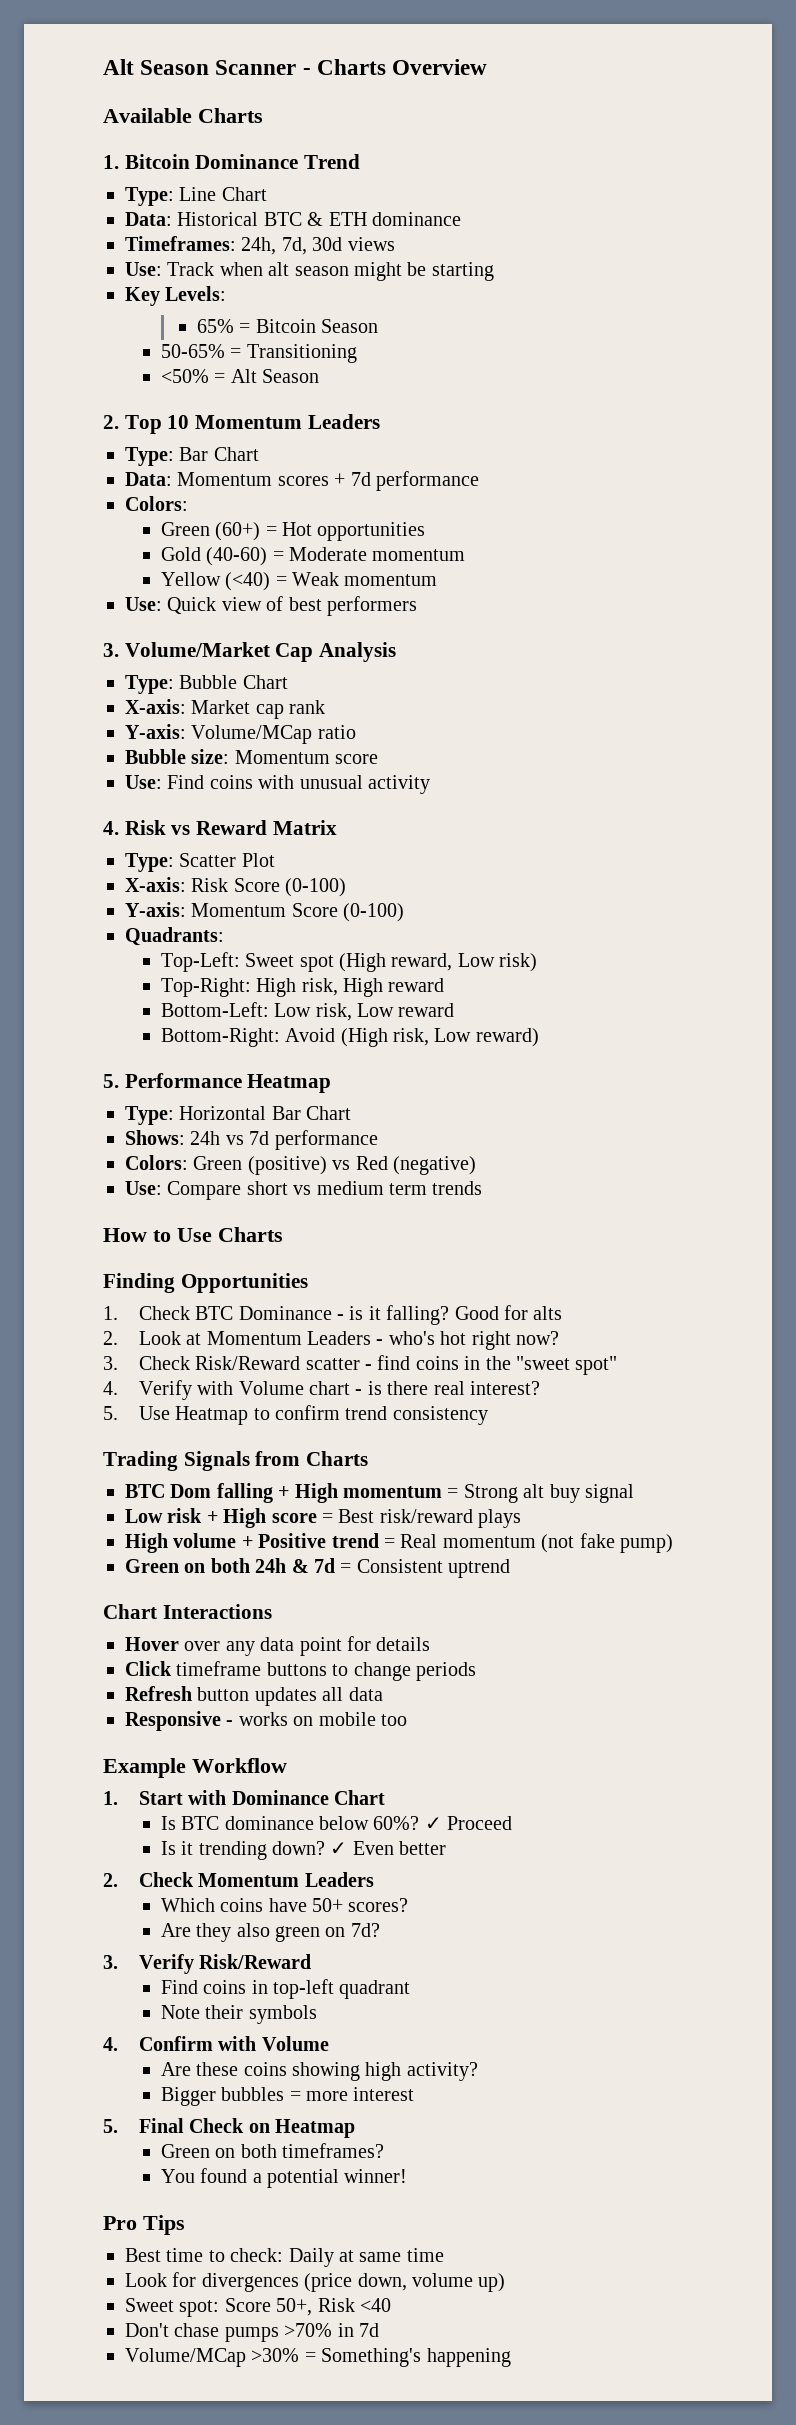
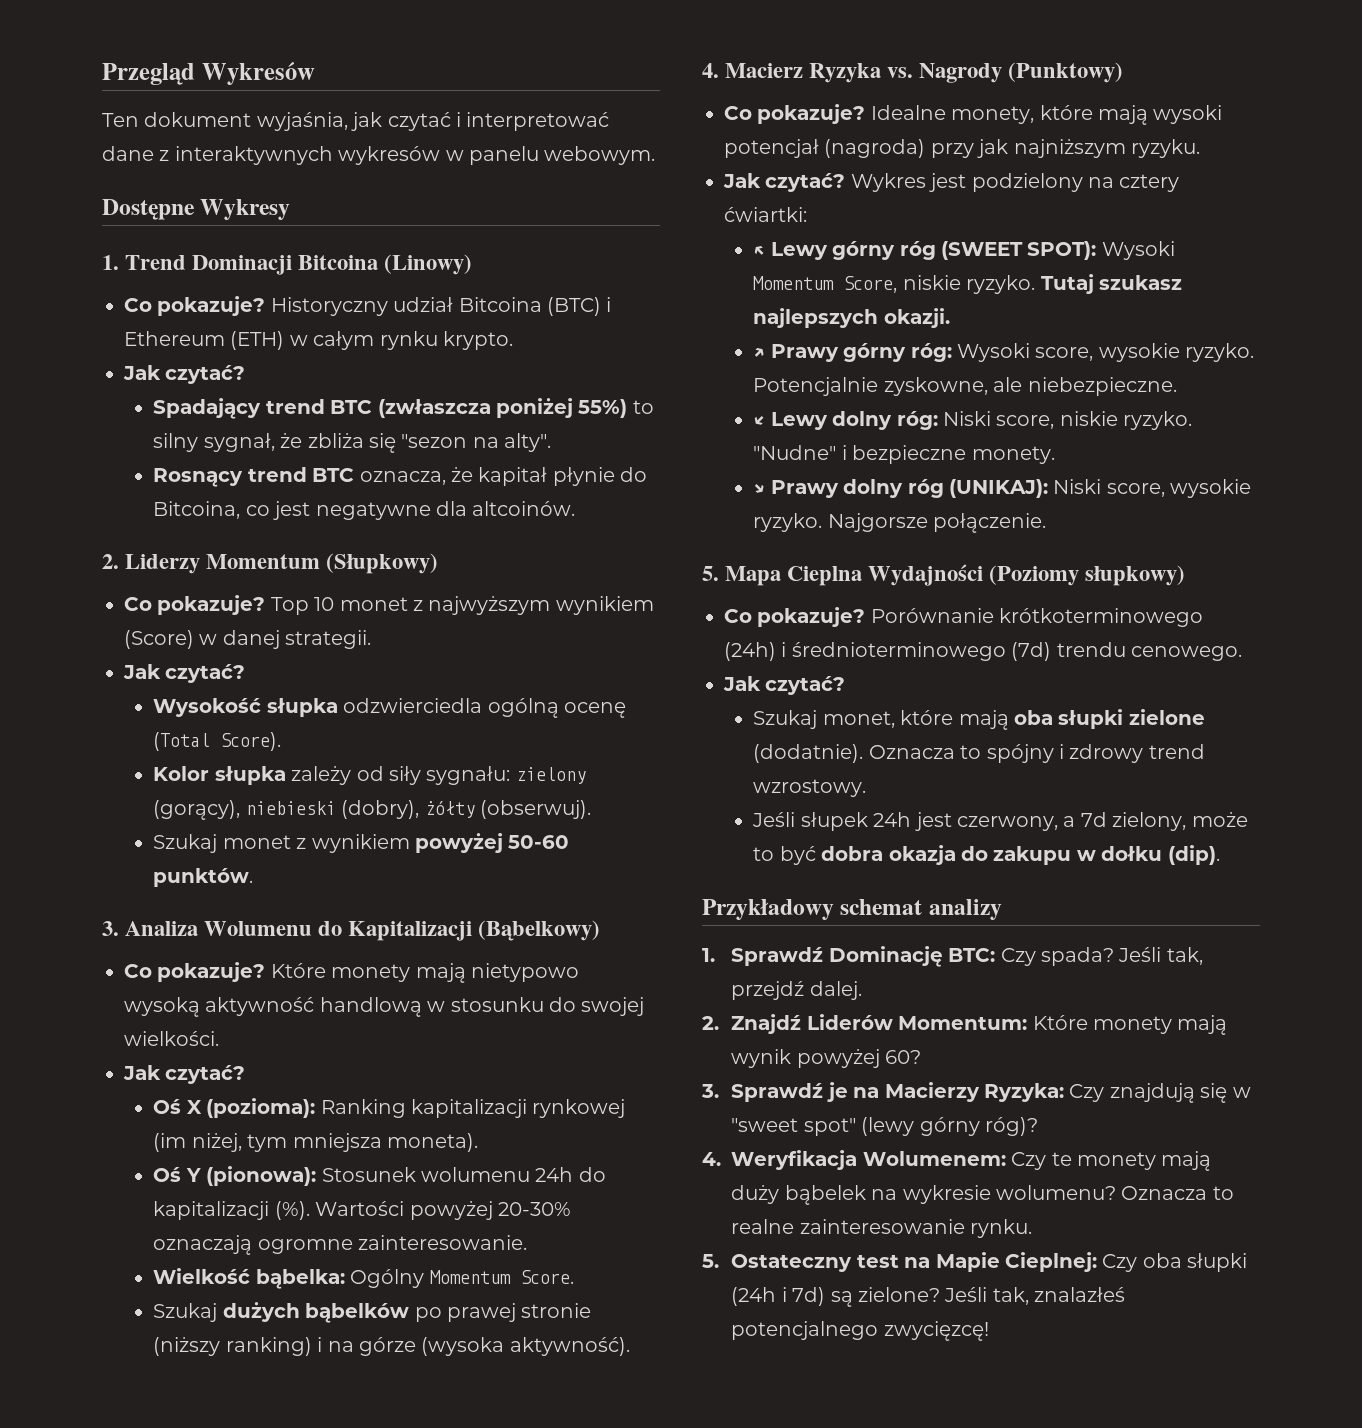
[103,59,488,75] [103,108,263,123] [103,154,299,169] Alt Season Scanner - Charts Overview // Available Charts // 1. Bitcoin Dominance -> [102,62,315,85] [102,112,610,131] [102,146,656,165] [102,199,291,220] [102,255,119,270] Przegląd Wykresów // Ten dokument wyjaśnia, jak czytać i interpretować dane z interaktywnych wykresów w panelu webowym. // Dostępne Wykresy // 1.
[125,187,267,206] [125,212,461,226] [125,236,395,255] [125,262,494,281] [125,286,227,306] [196,319,378,333] [160,344,357,363] [160,369,320,383] [103,414,380,434] [125,447,259,466] [125,471,479,491] [125,496,188,511] [160,522,426,541] [160,547,466,566] [160,572,438,591] [125,596,417,616] [103,642,397,662] [125,675,288,694] [125,699,326,719] [125,724,356,744] [125,749,379,764] [125,775,430,794] [103,820,337,835] [125,853,275,872] [125,877,347,897] [125,902,405,922] [125,927,224,946] [160,952,538,972] [160,978,445,997] [160,1002,455,1021] [160,1028,539,1047] [103,1073,332,1093] [125,1106,352,1125] [125,1130,378,1150] [125,1155,476,1175] [125,1181,483,1200] [103,1227,283,1242] [103,1273,308,1293] [103,1305,563,1325] [103,1331,560,1350] [103,1355,618,1375] [103,1380,541,1400] [103,1405,488,1425] [103,1451,369,1471] [125,1483,634,1503] [125,1508,522,1528] [125,1533,673,1553] [125,1558,511,1578] [103,1604,272,1619] [125,1636,431,1656] [125,1661,476,1681] [125,1686,383,1706] [125,1711,407,1731] [103,1758,287,1778] [103,1790,386,1805] [160,1816,513,1830] [160,1841,447,1860] [103,1872,374,1887] [160,1898,409,1912] [160,1923,380,1942] [103,1954,312,1974] [160,1979,411,1999] [160,2005,317,2024] [103,2036,329,2051] [160,2062,478,2081] [160,2087,415,2106] [103,2118,356,2138] [160,2143,385,2158] [160,2168,408,2188] [103,2215,185,2235] [125,2248,444,2267] [125,2272,506,2292] [125,2298,391,2317] [125,2323,379,2342] [125,2348,511,2367] // Type: Line Chart // Data: Historical BTC & ETH dominance // Timeframes: 24h, 7d, 30d views // Use: Track when alt season might be starting // Key Levels: // 65% = Bitcoin Season // 50-65% = Transitioning // <50% = Alt Season // 2. Top 10 Momentum Leaders // Type: Bar Chart // Data: Momentum scores + 7d performance // Colors: // Green (60+) = Hot opportunities // Gold (40-60) = Moderate momentum // Yellow (<40) = Weak momentum // Use: Quick view of best performers // 3. Volume/Market Cap Analysis // Type: Bubble Chart // X-axis: Market cap rank // Y-axis: Volume/MCap ratio // Bubble size: Momentum score // Use: Find coins with unusual activity // 4. Risk vs Reward Matrix // Type: Scatter Plot // X-axis: Risk Score (0-100) // Y-axis: Momentum Score (0-100) // Quadrants: // Top-Left: Sweet spot (High reward, Low risk) // Top-Right: High risk, High reward // Bottom-Left: Low risk, Low reward // Bottom-Right: Avoid (High risk, Low reward) // 5. Performance Heatmap // Type: Horizontal Bar Chart // Shows: 24h vs 7d performance // Colors: Green (positive) vs Red (negative) // Use: Compare short vs medium term trends // How to Use Charts // Finding Opportunities // 1. Check BTC Dominance - is it falling? Good for alts // 2. Look at Momentum Leaders - who's hot right now? // 3. Check Risk/Reward scatter - find coins in the "sweet spot" // 4. Verify with Volume chart - is there real interest? // 5. Use Heatmap to confirm trend consistency // Trading Signals from Charts // BTC Dom falling + High momentum = Strong alt buy signal // Low risk + High score = Best risk/reward plays // High volume + Positive trend = Real momentum (not fake pump) // Green on both 24h & 7d = Consistent uptrend // Chart Interactions // Hover over any data point for details // Click timeframe buttons to change periods // Refresh button updates all data // Responsive - works on mobile too // Example Workflow // 1. Start with Dominance Chart // Is BTC dominance below 60%? ✓ Proceed // Is it trending down? ✓ Even better // 2. Check Momentum Leaders // Which coins have 50+ scores? // Are they also green on 7d? // 3. Verify Risk/Reward // Find coins in top-left quadrant // Note their symbols // 4. Confirm with Volume // Are these coins showing high activity? // Bigger bubbles = more interest // 5. Final Check on Heatmap // Green on both timeframes? // You found a potential winner! // Pro Tips // Best time to check: Daily at same time // Look for divergences (price down, volume up) // Sweet spot: Score 50+, Risk <40 // Don't chase pumps >70% in 7d // Volume/MCap >30% = Something's happening -> [192,254,473,275] [124,296,612,316] [124,331,513,350] [123,365,246,384] [153,398,654,419] [153,433,552,453] [153,467,648,487] [153,501,576,520] [102,553,439,574] [124,595,654,615] [124,630,372,649] [123,664,246,683] [153,698,627,718] [153,732,282,751] [153,766,586,785] [153,800,592,820] [153,833,570,853] [153,868,254,887] [102,920,601,941] [124,962,579,983] [124,997,645,1017] [124,1031,219,1046] [123,1065,246,1084] [153,1098,626,1118] [153,1133,479,1152] [153,1166,606,1186] [153,1201,572,1220] [153,1235,528,1255] [153,1268,574,1289] [153,1302,592,1323] [153,1337,630,1356] [702,62,1124,83] [724,104,1223,125] [724,139,1200,158] [723,173,1180,192] [724,207,807,222] [753,241,1175,260] [753,274,1183,294] [753,308,950,328] [753,343,1255,362] [753,377,1177,396] [753,411,1193,430] [753,445,1055,464] [753,479,1252,498] [753,513,1047,533] [702,564,1186,586] [724,607,1204,627] [724,642,1242,661] [723,676,846,695] [753,709,1205,730] [753,744,1205,763] [753,779,867,797] [752,812,1248,831] [753,845,1220,865] [702,899,1002,920] [702,946,1203,967] [731,981,862,1000] [702,1014,1228,1035] [731,1049,922,1068] [701,1082,1251,1103] [731,1117,1039,1136] [702,1150,1212,1171] [731,1185,1234,1205] [731,1219,1033,1238] [702,1252,1248,1272] [731,1287,1126,1307] [731,1321,989,1341] Dominacji Bitcoina (Linowy) // Co pokazuje? Historyczny udział Bitcoina (BTC) i Ethereum (ETH) w całym rynku krypto. // Jak czytać? // Spadający trend BTC (zwłaszcza poniżej 55%) to silny sygnał, że zbliża się "sezon na alty". // Rosnący trend BTC oznacza, że kapitał płynie do Bitcoina, co jest negatywne dla altcoinów. // 2. Liderzy Momentum (Słupkowy) // Co pokazuje? Top 10 monet z najwyższym wynikiem (Score) w danej strategii. // Jak czytać? // Wysokość słupka odzwierciedla ogólną ocenę (Total Score). // Kolor słupka zależy od siły sygnału: zielony (gorący), niebieski (dobry), żółty (obserwuj). // Szukaj monet z wynikiem powyżej 50-60 punktów. // 3. Analiza Wolumenu do Kapitalizacji (Bąbelkowy) // Co pokazuje? Które monety mają nietypowo wysoką aktywność handlową w stosunku do swojej wielkości. // Jak czytać? // Oś X (pozioma): Ranking kapitalizacji rynkowej (im niżej, tym mniejsza moneta). // Oś Y (pionowa): Stosunek wolumenu 24h do kapitalizacji (%). Wartości powyżej 20-30% oznaczają ogromne zainteresowanie. // Wielkość bąbelka: Ogólny Momentum Score. // Szukaj dużych bąbelków po prawej stronie (niższy ranking) i na górze (wysoka aktywność). // 4. Macierz Ryzyka vs. Nagrody (Punktowy) // Co pokazuje? Idealne monety, które mają wysoki potencjał (nagroda) przy jak najniższym ryzyku. // Jak czytać? Wykres jest podzielony na cztery ćwiartki: // ↖ Lewy górny róg (SWEET SPOT): Wysoki Momentum Score, niskie ryzyko. Tutaj szukasz najlepszych okazji. // ↗ Prawy górny róg: Wysoki score, wysokie ryzyko. Potencjalnie zyskowne, ale niebezpieczne. // ↙ Lewy dolny róg: Niski score, niskie ryzyko. "Nudne" i bezpieczne monety. // ↘ Prawy dolny róg (UNIKAJ): Niski score, wysokie ryzyko. Najgorsze połączenie. // 5. Mapa Cieplna Wydajności (Poziomy słupkowy) // Co pokazuje? Porównanie krótkoterminowego (24h) i średnioterminowego (7d) trendu cenowego. // Jak czytać? // Szukaj monet, które mają oba słupki zielone (dodatnie). Oznacza to spójny i zdrowy trend wzrostowy. // Jeśli słupek 24h jest czerwony, a 7d zielony, może to być dobra okazja do zakupu w dołku (dip). // Przykładowy schemat analizy // 1. Sprawdź Dominację BTC: Czy spada? Jeśli tak, przejdź dalej. // 2. Znajdź Liderów Momentum: Które monety mają wynik powyżej 60? // 3. Sprawdź je na Macierzy Ryzyka: Czy znajdują się w "sweet spot" (lewy górny róg)? // 4. Weryfikacja Wolumenem: Czy te monety mają duży bąbelek na wykresie wolumenu? Oznacza to realne zainteresowanie rynku. // 5. Ostateczny test na Mapie Cieplnej: Czy oba słupki (24h i 7d) są zielone? Jeśli tak, znalazłeś potencjalnego zwycięzcę!

